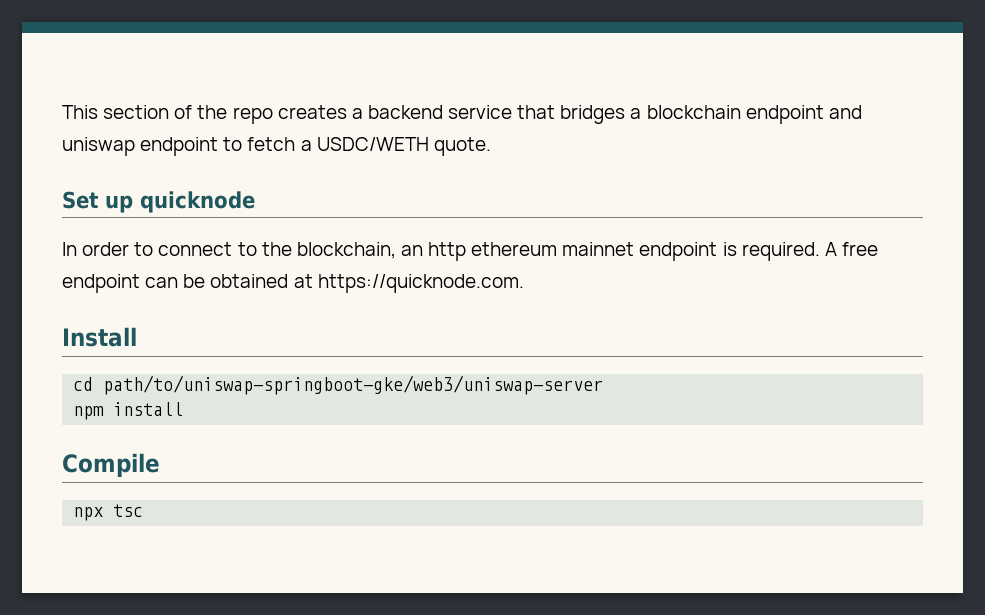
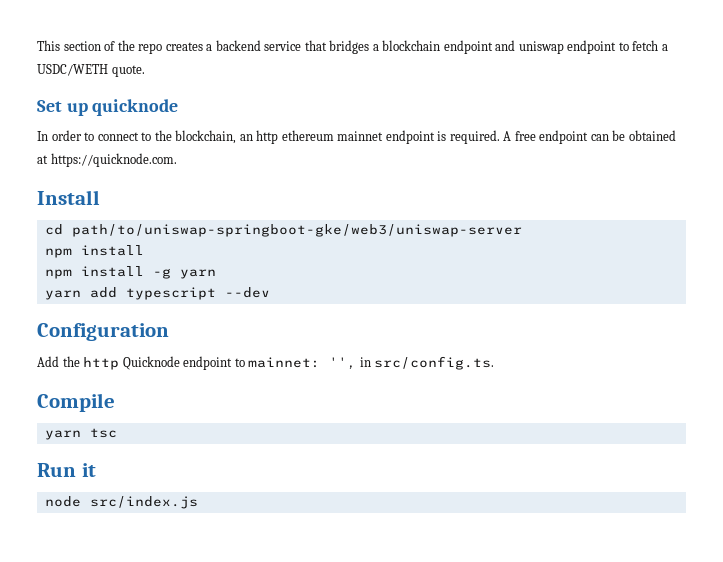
(184, 409) none -> [44,266,216,279] [44,287,270,300] [37,323,169,341] [37,356,495,370] // npm install -g yarn // yarn add typescript --dev // Configuration // Add the http Quicknode endpoint to mainnet: '', in src/config.ts.
[73,507,104,521] npx -> [44,430,81,440] yarn
(144, 510) none -> [37,463,96,477] [44,496,198,509] // Run it // node src/index.js

